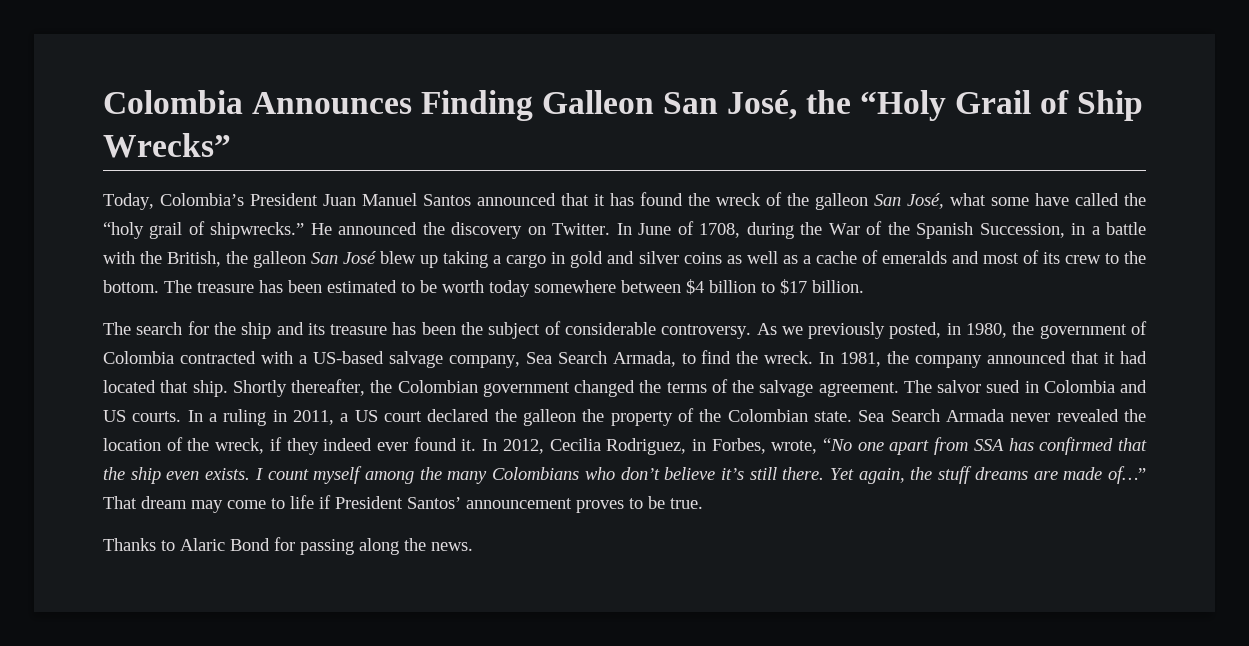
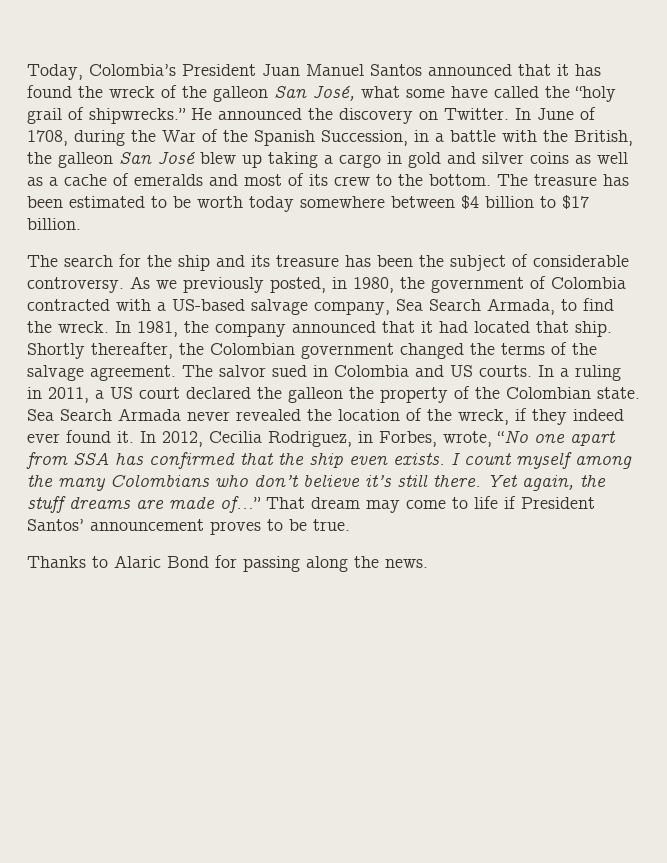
[103,90,1144,121] [103,133,231,158] Colombia Announces Finding Galleon San José, the “Holy Grail of Ship Wrecks” // -> (27, 72) none

